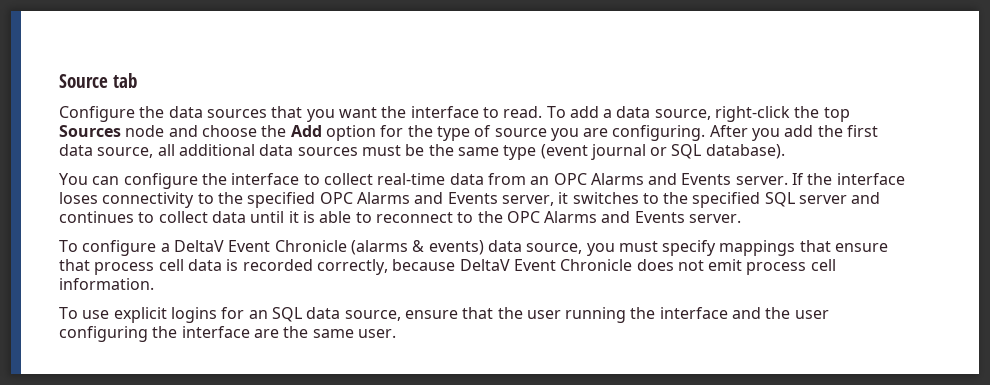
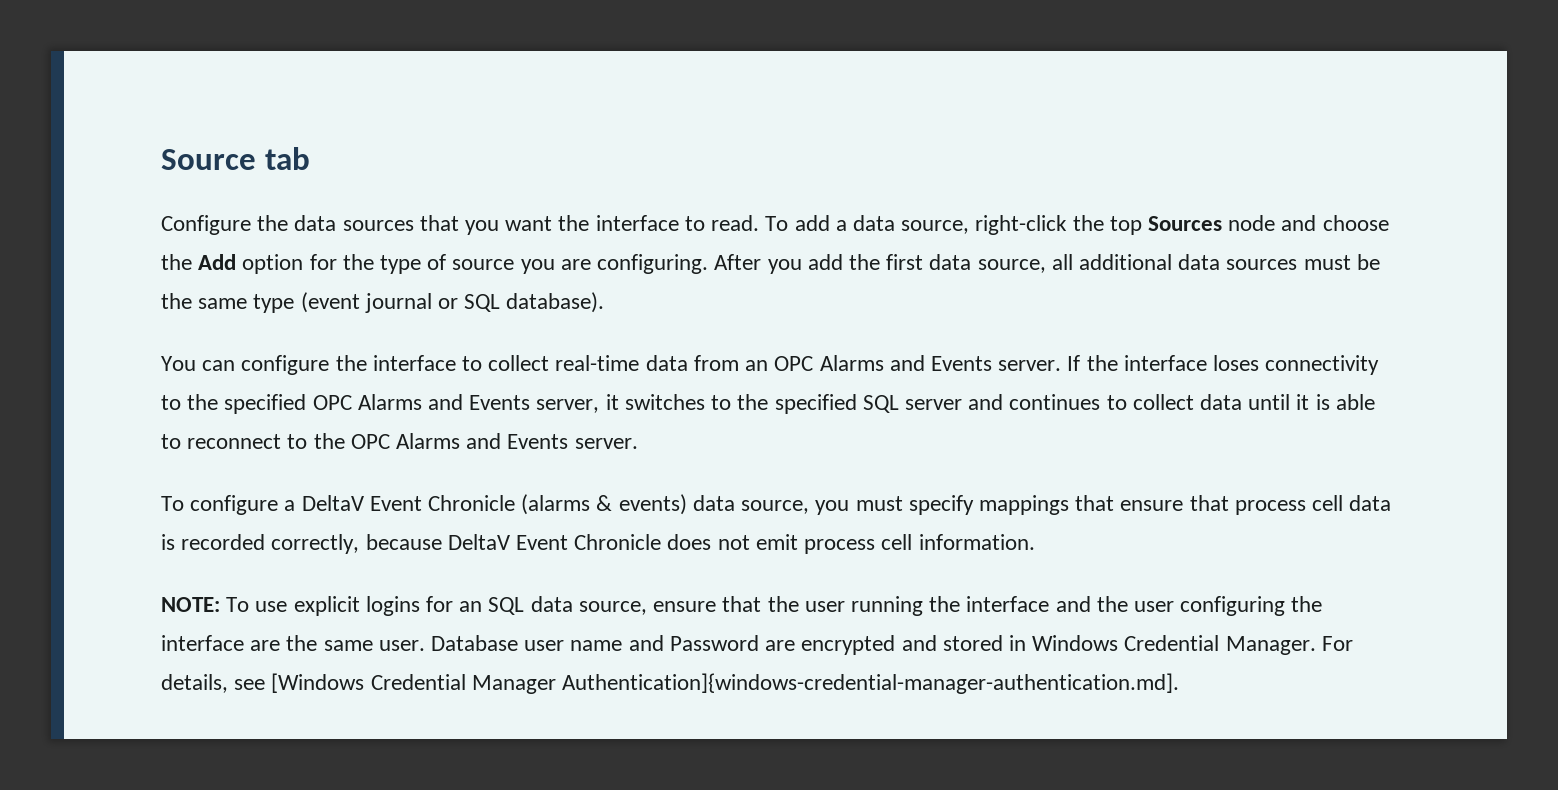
(154, 284) none -> [161,597,220,612] NOTE:
(396, 333) none -> [431,635,1353,655] [161,673,1180,694] Database user name and Password are encrypted and stored in Windows Credential Manager. For details, see [Windows Credential Manager Authentication]{windows-credential-manager-authentication.md].

